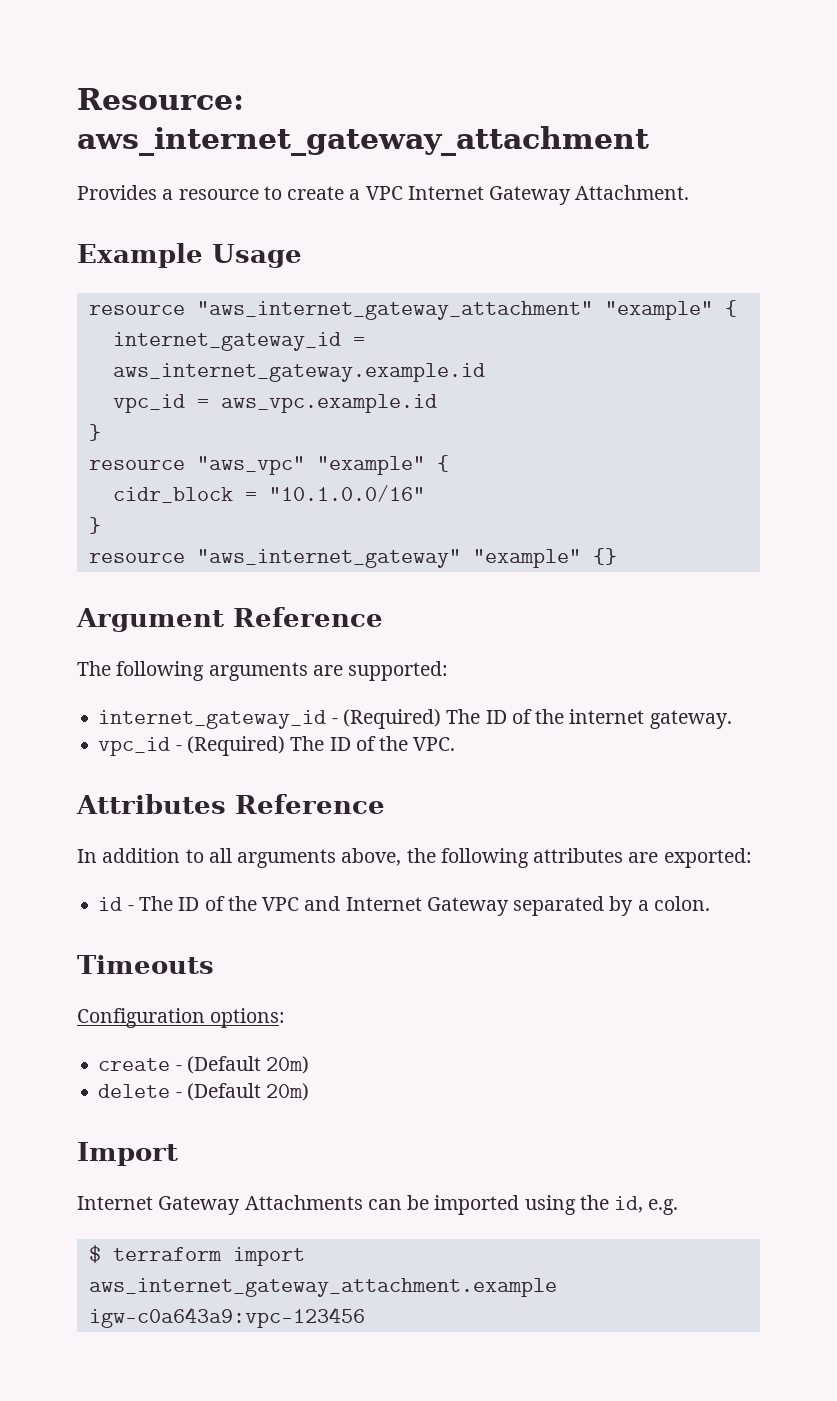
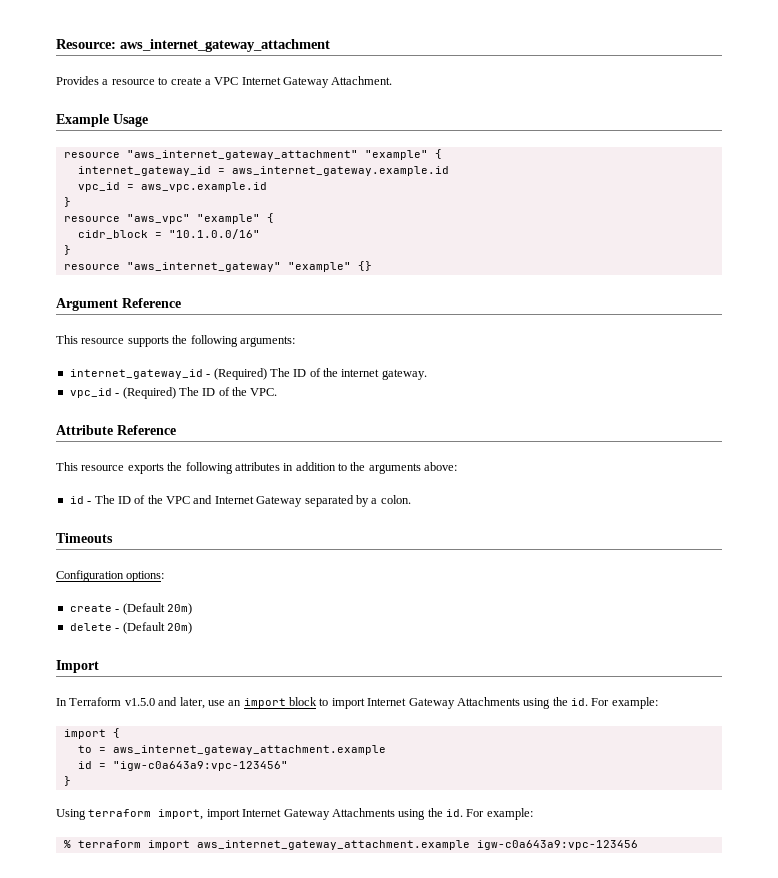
[77,661,449,681] The following arguments are supported: -> [56,335,295,347] This resource supports the following arguments:
[76,794,385,814] [77,848,752,868] Attributes Reference // In addition to all arguments above, the following attributes are exported: -> [56,425,176,435] [56,462,458,474] Attribute Reference // This resource exports the following attributes in addition to the arguments above:
[77,1195,679,1215] [88,1245,101,1263] Internet Gateway Attachments can be imported using the id, e.g. // $ -> [56,697,658,709] [63,728,120,739] [77,745,386,755] [77,761,288,771] [63,776,71,786] [56,808,533,820] [63,840,71,848] In Terraform v1.5.0 and later, use an import block to import Internet Gateway Attachments using the id. For example: // import { // to = aws_internet_gateway_attachment.example // id = "igw-c0a643a9:vpc-123456" // } // Using terraform import, import Internet Gateway Attachments using the id. For example: // %

